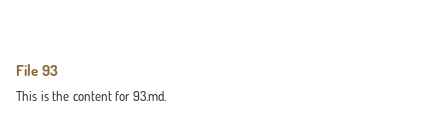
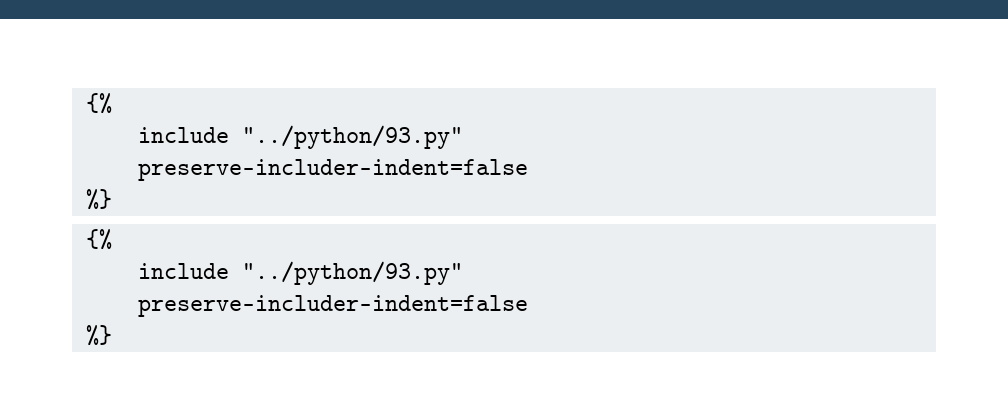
[16,64,59,76] [16,91,166,101] File 93 // This is the content for 93.md. -> [85,93,112,114] [137,125,463,149] [137,159,528,181] [85,189,112,210] [85,229,112,250] [137,261,463,285] [137,295,528,317] [85,325,112,346] {% // include "../python/93.py" // preserve-includer-indent=false // %} // {% // include "../python/93.py" // preserve-includer-indent=false // %}

